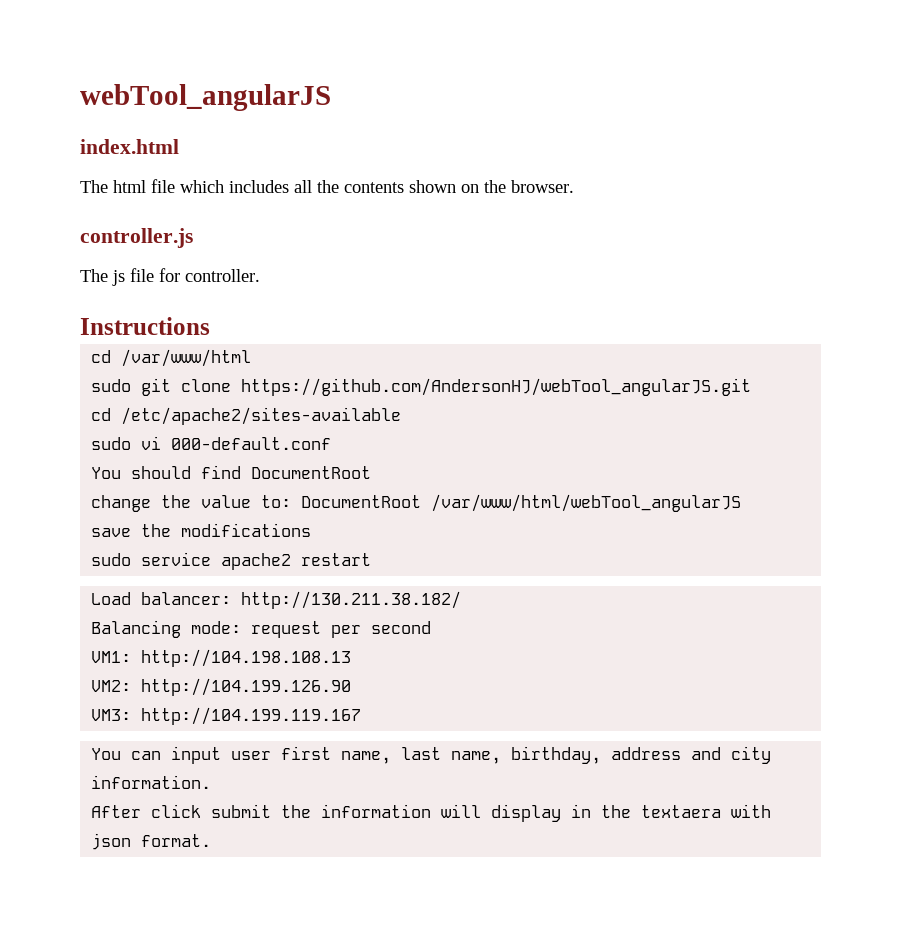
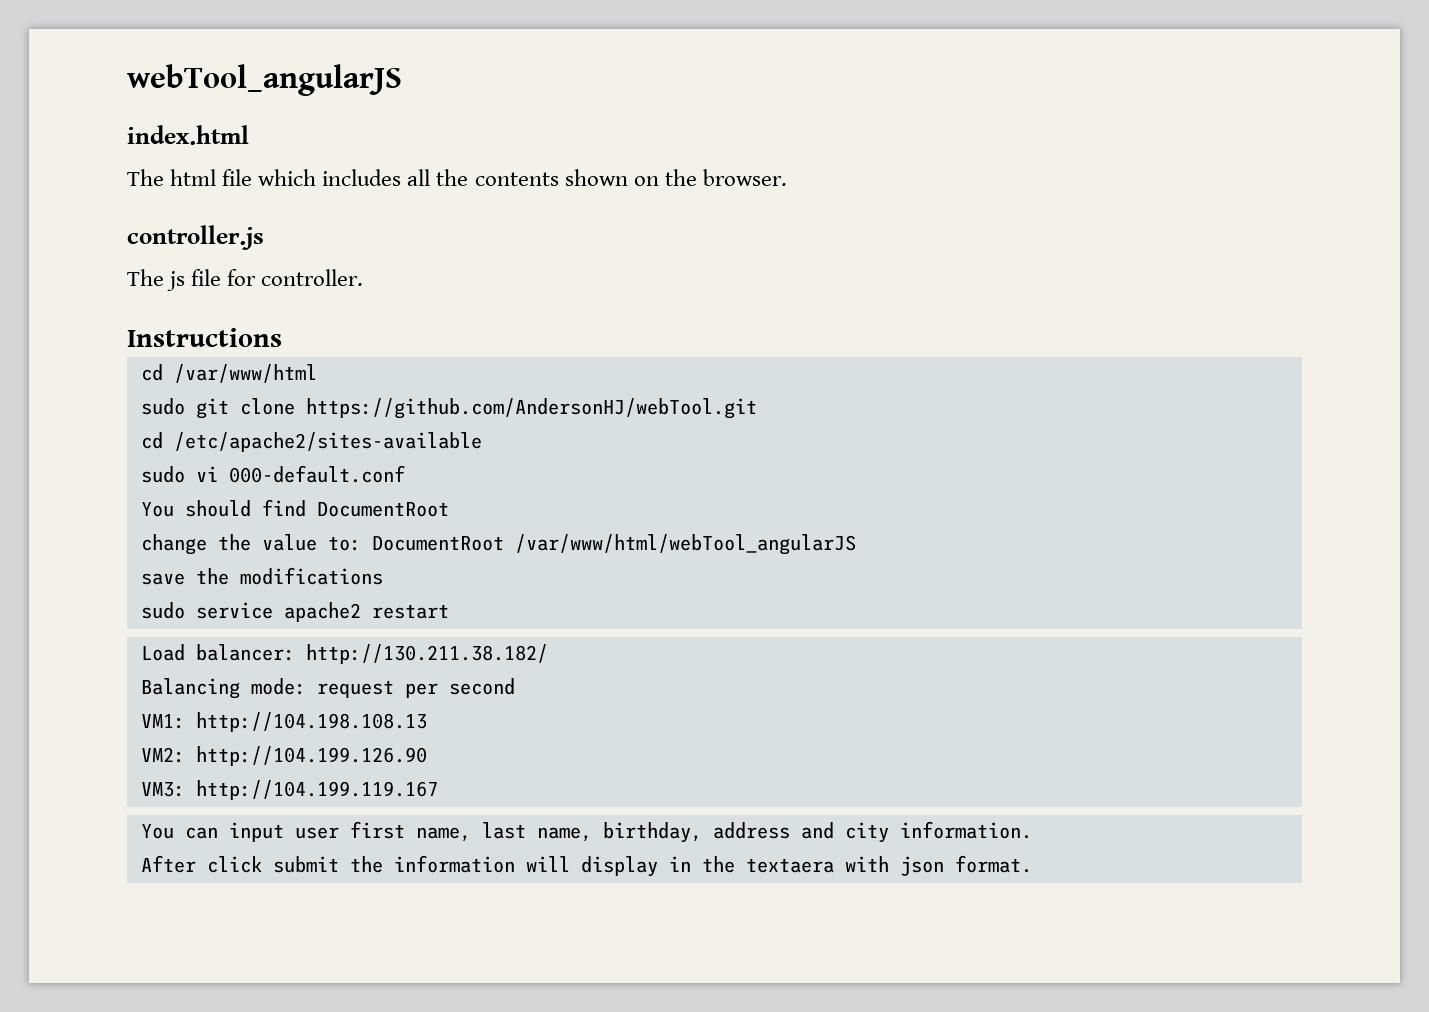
[241,378,752,396] https://github.com/AndersonHJ/webTool_angularJS.git -> [305,398,757,419] https://github.com/AndersonHJ/webTool.git

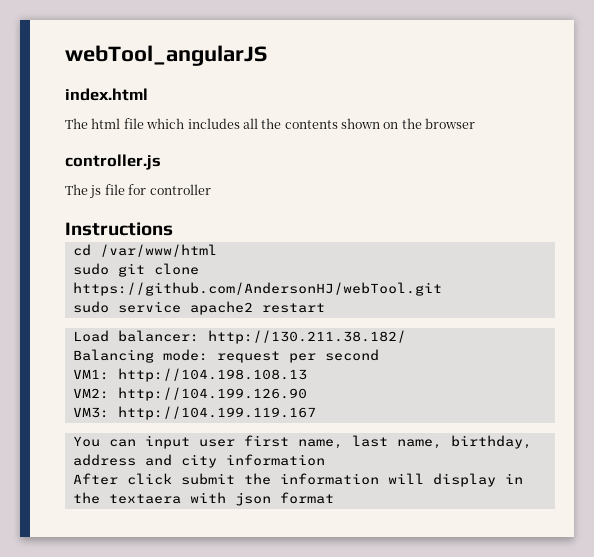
[702,169,787,186] browser. -> [425,118,476,129] browser
[261,269,364,286] controller. -> [149,184,211,195] controller
[140,432,482,452] [140,465,405,483] [140,499,449,517] [140,534,856,555] [140,567,383,585] // cd /etc/apache2/sites-available // sudo vi 000-default.conf // You should find DocumentRoot // change the value to: DocumentRoot /var/www/html/webTool_angularJS // save the modifications -> (442, 289) none
[899,821,1032,839] information. -> [225,454,325,466] information
[954,855,1032,873] format. -> [279,492,334,504] format

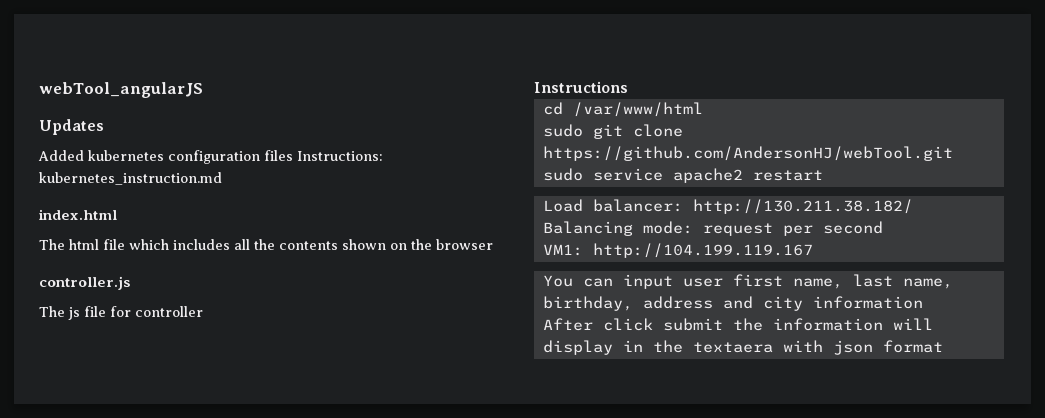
(267, 55) none -> [39,119,104,135] [38,150,383,164] [39,172,222,185] // Updates // Added kubernetes configuration files Instructions: kubernetes_instruction.md
[117,368,307,382] [72,387,307,401] [72,407,109,418] http://104.198.108.13 // VM2: http://104.199.126.90 // VM3: -> (583, 250) none

